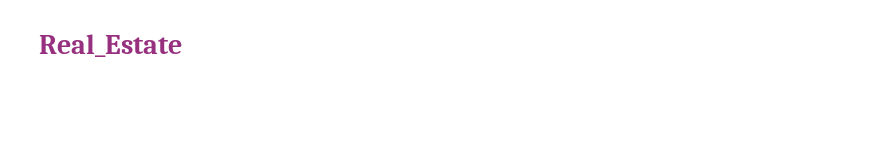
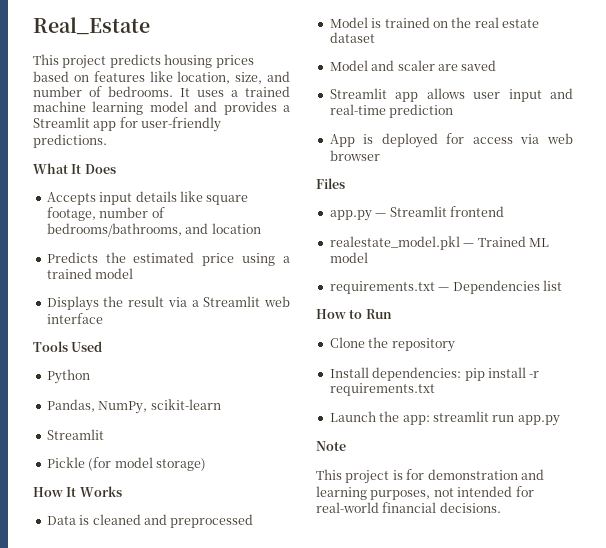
(182, 45) none -> [33,54,254,69] [33,71,290,84] [33,86,290,97] [33,101,290,115] [33,117,222,132] [33,134,107,148] [33,163,116,174] [46,191,249,205] [46,207,165,221] [46,223,261,237] [46,252,290,266] [46,268,134,279] [46,296,290,311] [46,313,103,324] [33,341,103,352] [46,369,90,384] [46,399,221,414] [46,429,104,440] [46,457,206,471] [33,486,122,497] [46,514,254,528] [329,17,539,28] [329,32,375,43] [329,60,497,71] [329,88,573,102] [329,104,454,118] [329,133,573,148] [329,150,380,161] [316,178,345,189] [329,206,504,221] [329,236,549,250] [329,252,368,263] [329,280,562,294] [316,309,392,319] [329,337,455,352] [329,367,540,381] [329,383,435,396] [329,411,560,426] [316,441,346,451] [316,469,544,484] [316,486,534,500] [316,502,501,513] // This project predicts housing prices based on features like location, size, and number of bedrooms. It uses a trained machine learning model and provides a Streamlit app for user-friendly predictions. // What It Does // Accepts input details like square footage, number of bedrooms/bathrooms, and location // Predicts the estimated price using a trained model // Displays the result via a Streamlit web interface // Tools Used // Python // Pandas, NumPy, scikit-learn // Streamlit // Pickle (for model storage) // How It Works // Data is cleaned and preprocessed // Model is trained on the real estate dataset // Model and scaler are saved // Streamlit app allows user input and real-time prediction // App is deployed for access via web browser // Files // app.py — Streamlit frontend // realestate_model.pkl — Trained ML model // requirements.txt — Dependencies list // How to Run // Clone the repository // Install dependencies: pip install -r requirements.txt // Launch the app: streamlit run app.py // Note // This project is for demonstration and learning purposes, not intended for real-world financial decisions.

